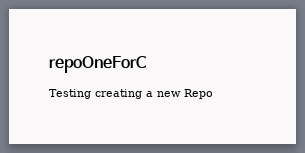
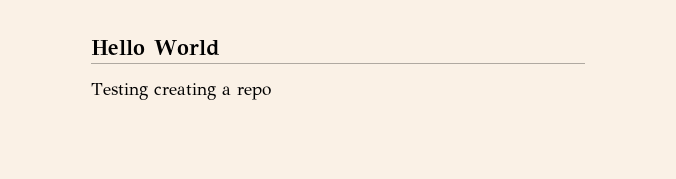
[49,56,146,73] repoOneForC -> [91,40,220,56] Hello World
[157,89,213,99] new Repo -> [236,86,271,100] repo

